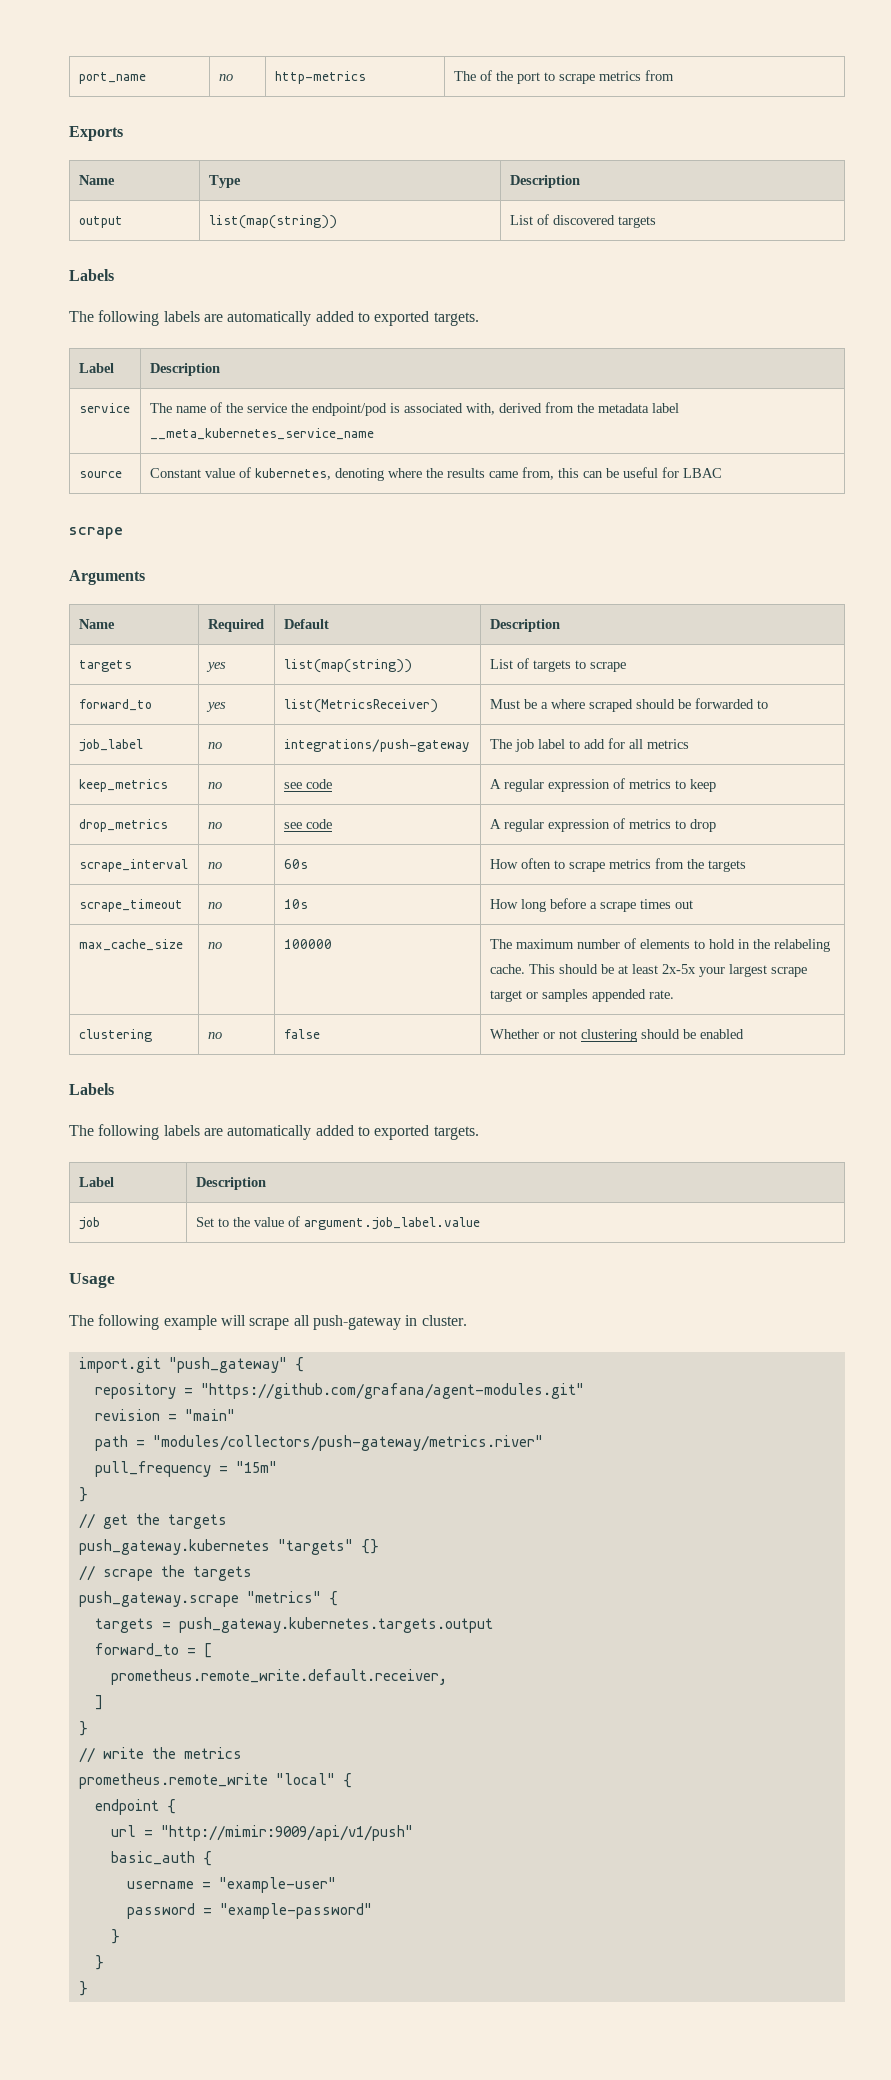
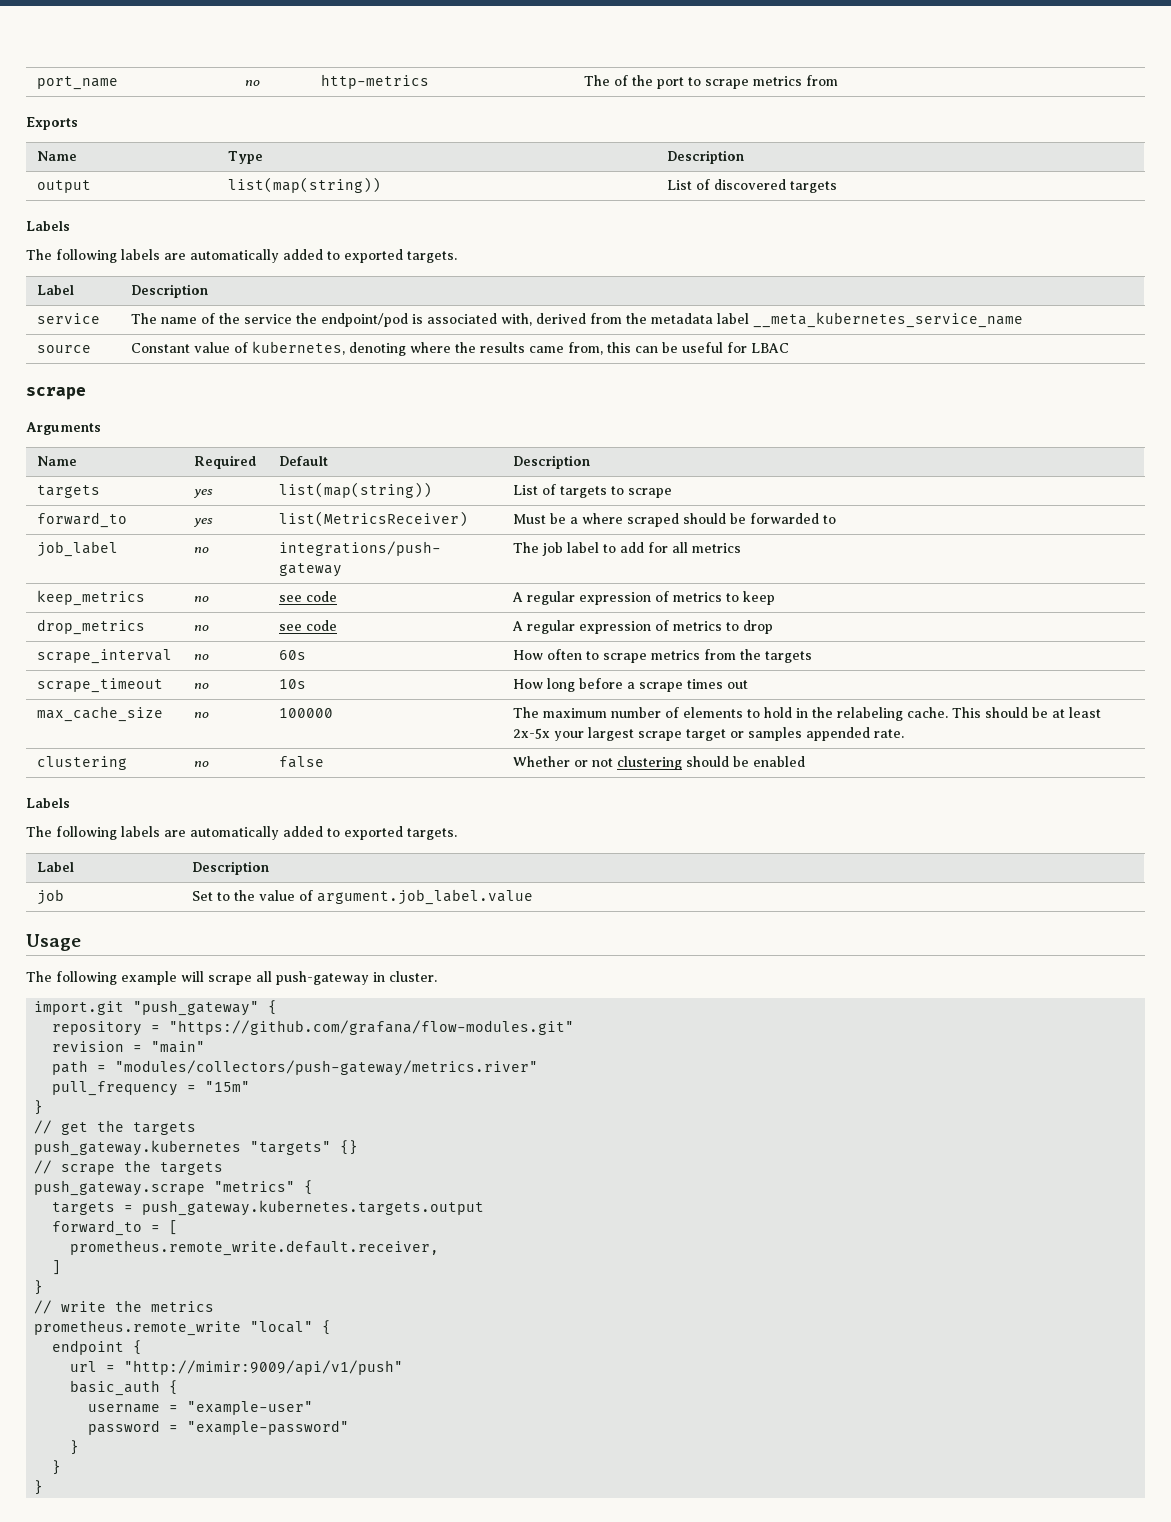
[200,1383,584,1399] "https://github.com/grafana/agent-modules.git" -> [169,1020,575,1035] "https://github.com/grafana/flow-modules.git"

